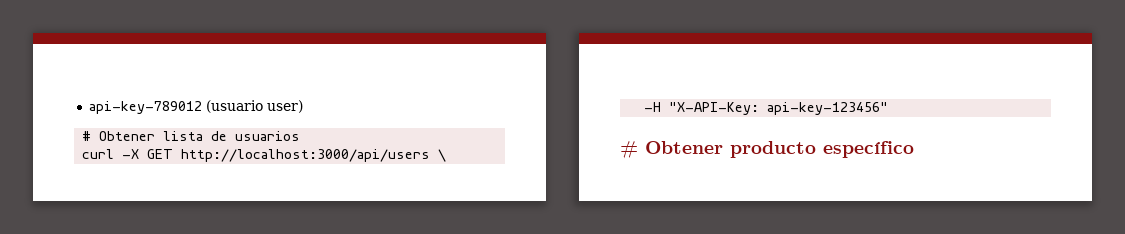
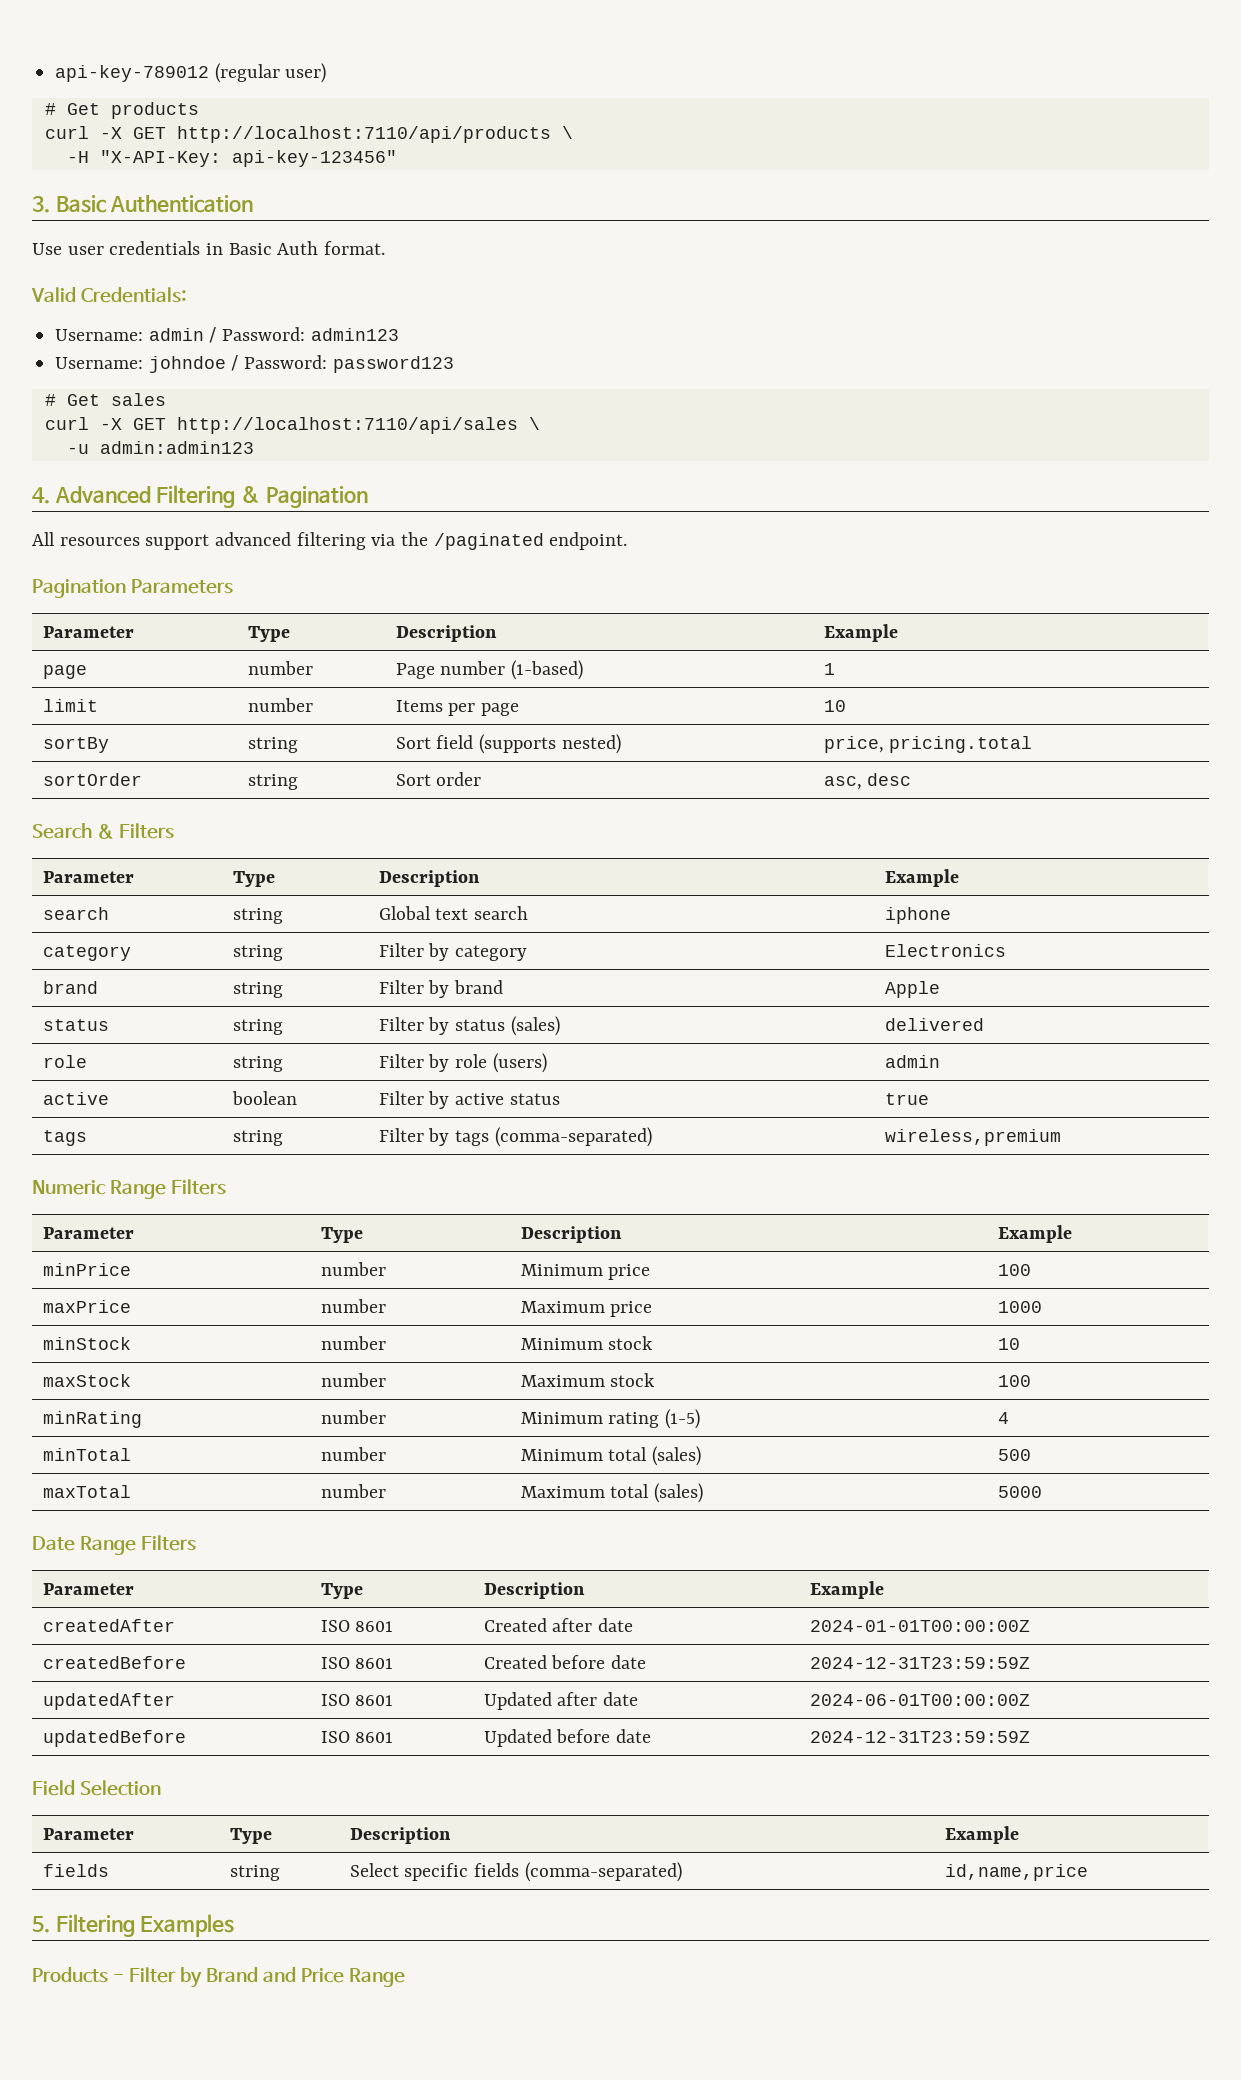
[205,100,263,113] (usuario -> [214,63,280,83] (regular
[99,131,301,141] [82,149,431,162] Obtener lista de usuarios // curl -X GET http://localhost:3000/api/users -> [66,102,199,119] [44,126,551,143] Get products // curl -X GET http://localhost:7110/api/products
[620,141,914,159] # Obtener producto específico -> [32,195,254,213] [32,241,386,255] [31,287,187,303] [55,327,399,343] [55,355,454,373] [44,393,166,406] [44,417,540,434] [66,441,254,454] [32,485,368,508] [32,532,628,550] [32,579,233,598] [42,626,134,638] [247,626,290,642] [395,625,497,642] [823,624,898,642] [42,665,87,679] [247,661,313,675] [395,660,584,680] [823,663,835,675] [42,699,98,712] [247,698,313,712] [395,700,520,716] [823,700,846,712] [42,737,109,753] [247,737,298,753] [395,734,621,754] [823,736,1033,753] [42,773,142,786] [247,774,298,790] [395,772,482,786] [823,773,912,790] [32,823,174,839] [42,871,134,883] [232,871,275,887] [378,870,480,887] [884,869,959,887] [42,907,109,920] [232,908,283,924] [378,906,529,920] [884,907,951,924] [42,945,131,961] [232,945,283,961] [378,943,528,961] [884,944,1006,957] [42,981,98,994] [232,982,283,998] [378,980,504,998] [884,981,940,998] [42,1019,109,1031] [232,1019,283,1035] [378,1016,560,1036] [884,1018,984,1031] [42,1055,87,1068] [232,1056,283,1072] [378,1053,547,1073] [884,1055,940,1068] [42,1092,109,1105] [231,1091,297,1105] [378,1091,560,1109] [884,1093,929,1105] [42,1130,87,1146] [232,1130,283,1146] [378,1127,652,1147] [884,1129,1061,1146] [32,1179,226,1199] [42,1227,134,1239] [320,1227,363,1243] [520,1226,622,1243] [997,1225,1072,1243] [42,1263,131,1276] [320,1262,386,1276] [520,1264,651,1280] [997,1264,1031,1276] [42,1300,131,1313] [320,1299,386,1313] [520,1301,653,1317] [997,1301,1042,1313] [42,1337,131,1350] [320,1336,386,1350] [520,1336,654,1350] [997,1338,1020,1350] [42,1374,131,1387] [320,1373,386,1387] [520,1373,656,1387] [997,1375,1031,1387] [42,1411,142,1428] [320,1410,386,1424] [520,1409,701,1429] [997,1412,1009,1424] [42,1448,131,1461] [320,1447,386,1461] [520,1446,702,1466] [997,1449,1031,1461] [42,1485,131,1498] [320,1484,386,1498] [520,1483,704,1503] [997,1486,1042,1498] [32,1535,196,1555] [42,1583,134,1595] [320,1583,363,1599] [483,1582,585,1599] [809,1581,884,1599] [42,1619,175,1632] [320,1620,394,1632] [483,1618,634,1632] [809,1620,1030,1632] [42,1656,186,1669] [320,1657,394,1669] [483,1655,647,1669] [809,1657,1030,1669] [42,1693,175,1710] [320,1694,394,1706] [483,1692,639,1710] [809,1694,1030,1706] [42,1730,186,1747] [320,1731,394,1743] [483,1729,652,1747] [809,1731,1030,1743] [32,1780,161,1796] [42,1828,134,1840] [229,1828,272,1844] [349,1827,451,1844] [944,1826,1019,1844] [42,1864,109,1877] [229,1865,280,1881] [349,1862,682,1882] [944,1864,1088,1881] [32,1914,235,1937] [32,1967,405,1988] 3. Basic Authentication // Use user credentials in Basic Auth format. // Valid Credentials: // Username: admin / Password: admin123 // Username: johndoe / Password: password123 // # Get sales // curl -X GET http://localhost:7110/api/sales \ // -u admin:admin123 // 4. Advanced Filtering & Pagination // All resources support advanced filtering via the /paginated endpoint. // Pagination Parameters // Parameter | Type | Description | Example // page | number | Page number (1-based) | 1 // limit | number | Items per page | 10 // sortBy | string | Sort field (supports nested) | price, pricing.total // sortOrder | string | Sort order | asc, desc // Search & Filters // Parameter | Type | Description | Example // search | string | Global text search | iphone // category | string | Filter by category | Electronics // brand | string | Filter by brand | Apple // status | string | Filter by status (sales) | delivered // role | string | Filter by role (users) | admin // active | boolean | Filter by active status | true // tags | string | Filter by tags (comma-separated) | wireless,premium // Numeric Range Filters // Parameter | Type | Description | Example // minPrice | number | Minimum price | 100 // maxPrice | number | Maximum price | 1000 // minStock | number | Minimum stock | 10 // maxStock | number | Maximum stock | 100 // minRating | number | Minimum rating (1-5) | 4 // minTotal | number | Minimum total (sales) | 500 // maxTotal | number | Maximum total (sales) | 5000 // Date Range Filters // Parameter | Type | Description | Example // createdAfter | ISO 8601 | Created after date | 2024-01-01T00:00:00Z // createdBefore | ISO 8601 | Created before date | 2024-12-31T23:59:59Z // updatedAfter | ISO 8601 | Updated after date | 2024-06-01T00:00:00Z // updatedBefore | ISO 8601 | Updated before date | 2024-12-31T23:59:59Z // Field Selection // Parameter | Type | Description | Example // fields | string | Select specific fields (comma-separated) | id,name,price // 5. Filtering Examples // Products - Filter by Brand and Price Range

